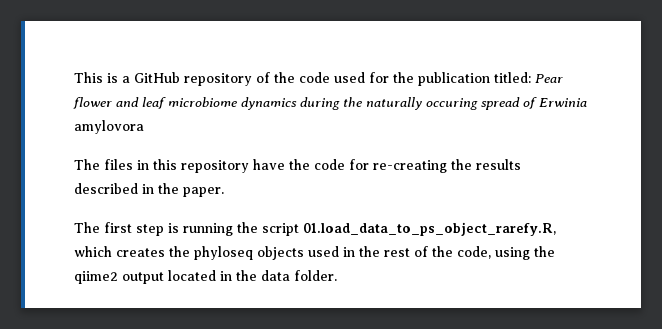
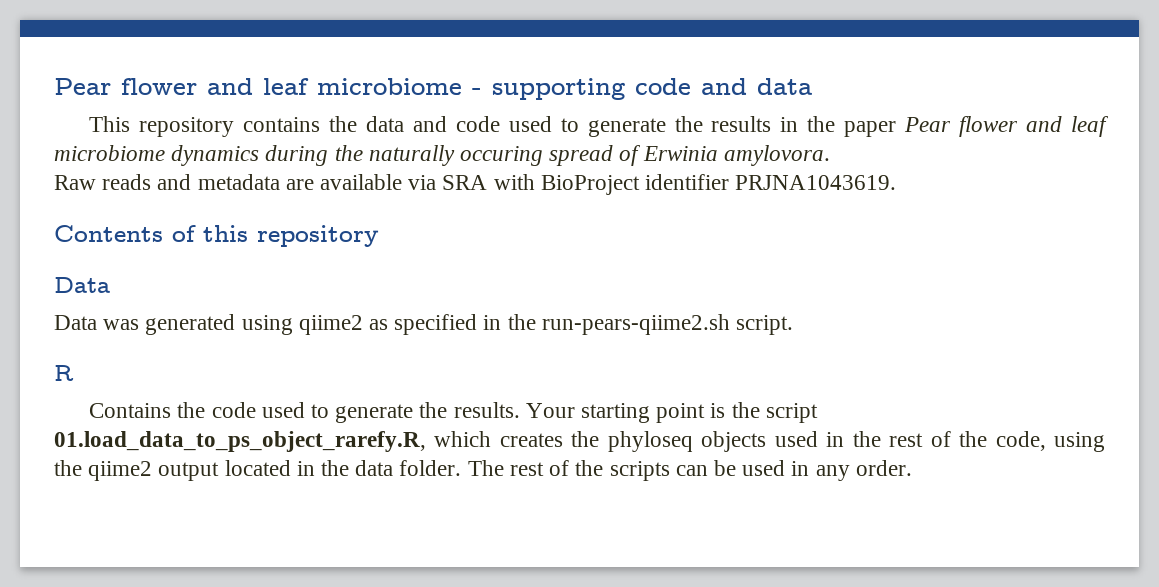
[74,72,531,86] This is a GitHub repository of the code used for the publication titled: -> [54,78,812,100] [89,116,897,137] Pear flower and leaf microbiome - supporting code and data // This repository contains the data and code used to generate the results in the paper
[74,120,144,134] [74,159,521,173] [74,183,224,197] [74,222,233,236] amylovora // The files in this repository have the code for re-creating the results described in the paper. // The first step is running -> [723,145,830,166] [54,174,897,195] [54,225,379,247] [54,277,110,293] [54,314,794,335] [54,365,74,381] [89,402,726,423] amylovora. // Raw reads and metadata are available via SRA with BioProject identifier PRJNA1043619. // Contents of this repository // Data // Data was generated using qiime2 as specified in the run-pears-qiime2.sh script. // R // Contains the code used to generate the results. Your starting point is
(337, 275) none -> [467,460,912,481] The rest of the scripts can be used in any order.

